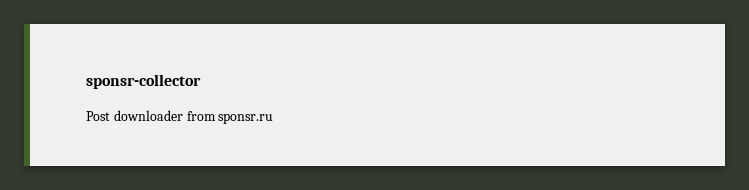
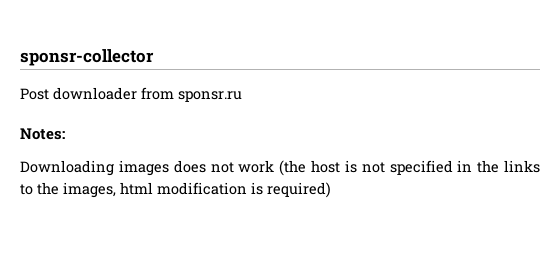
(274, 118) none -> [20,128,65,140] [20,160,540,176] [20,182,331,198] // Notes: // Downloading images does not work (the host is not specified in the links to the images, html modification is required)

